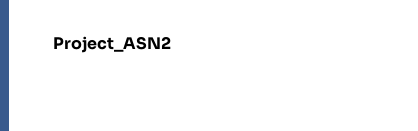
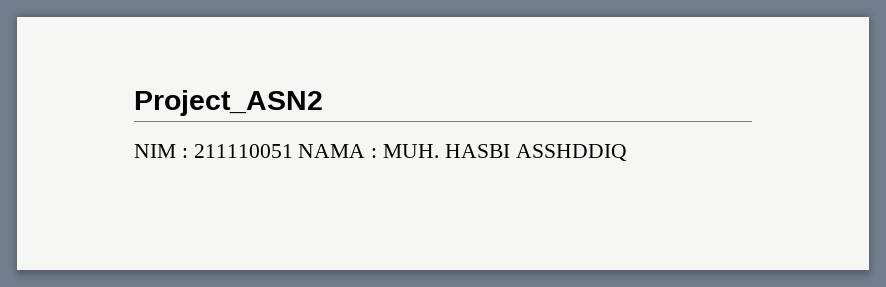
(171, 44) none -> [134,144,627,161] // NIM : 211110051 NAMA : MUH. HASBI ASSHDDIQ

